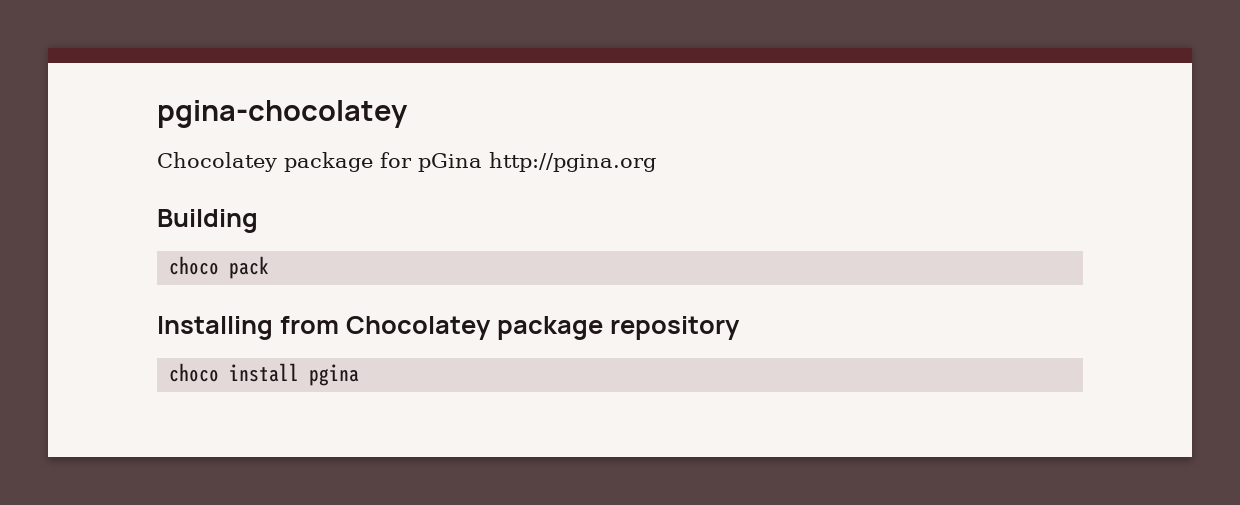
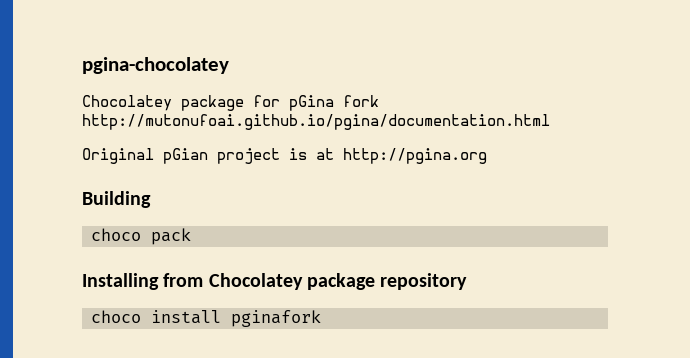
(482, 162) none -> [343,95,379,107] [82,114,550,130] [82,148,334,164] fork http://mutonufoai.github.io/pgina/documentation.html // Original pGian project is at
[309,364,360,386] pgina -> [231,310,321,327] pginafork

